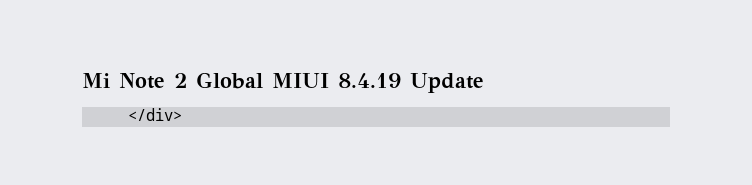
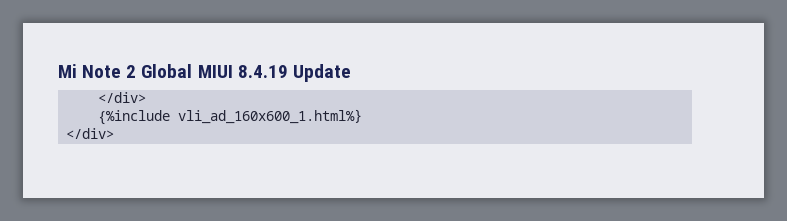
(182, 114) none -> [98,109,363,125] [66,128,115,139] // {%include vli_ad_160x600_1.html%} // </div>

